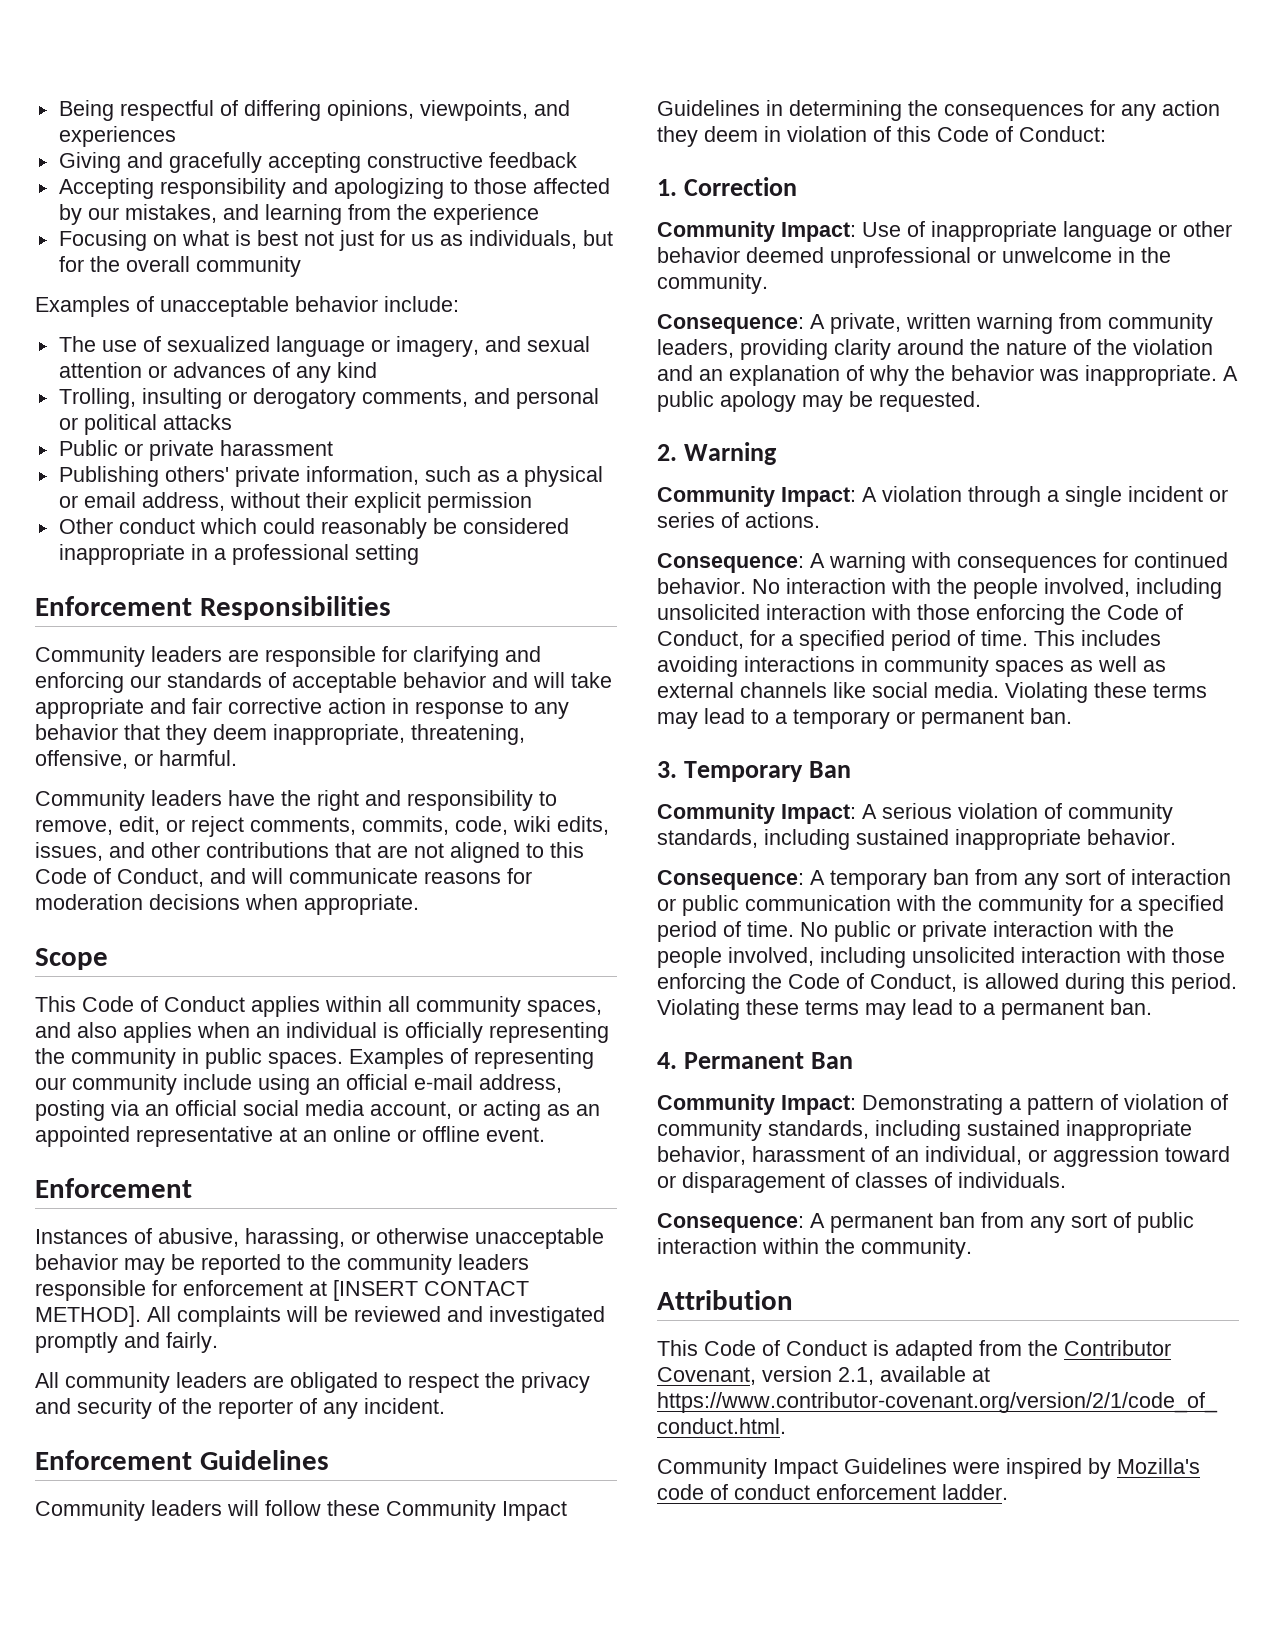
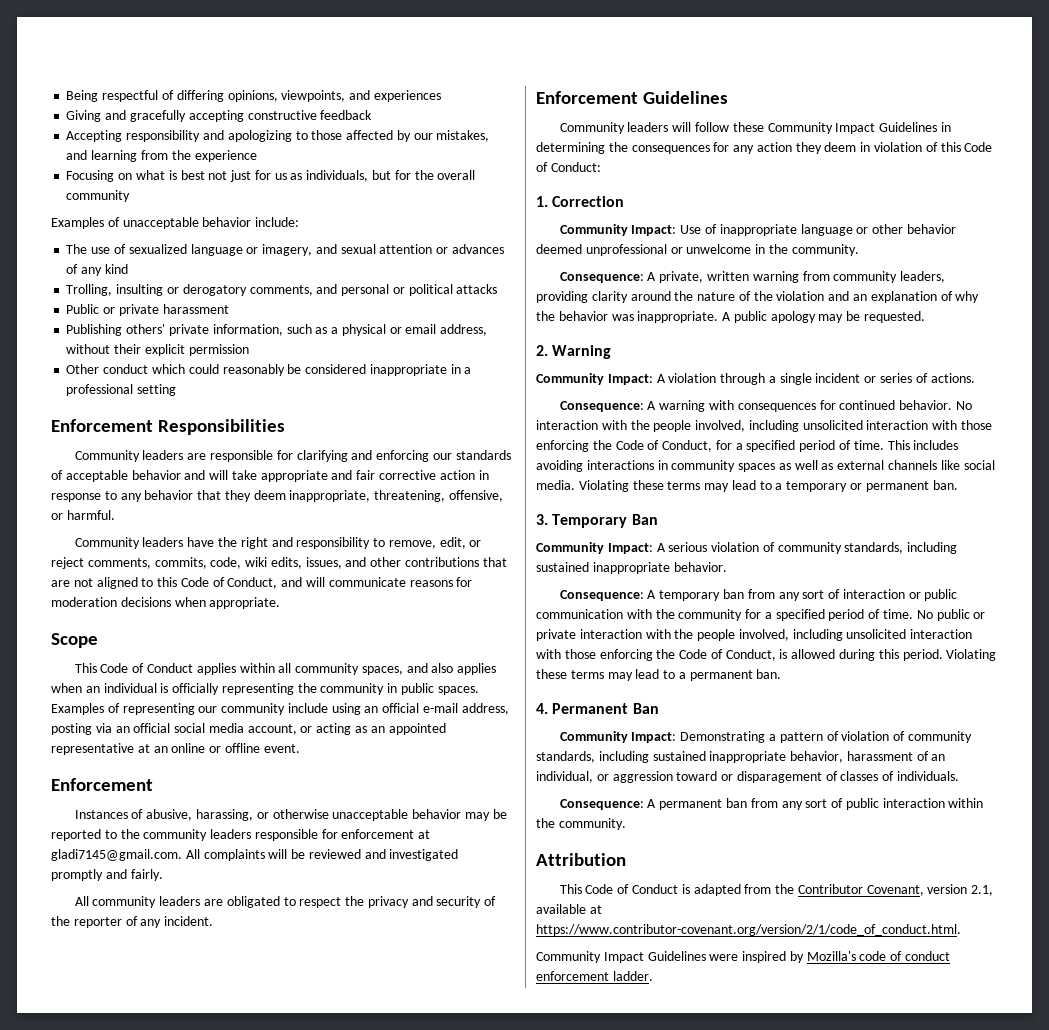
[333,1280,529,1301] [35,1306,141,1327] [INSERT CONTACT METHOD]. -> [51,849,182,861] gladi7145@gmail.com.

